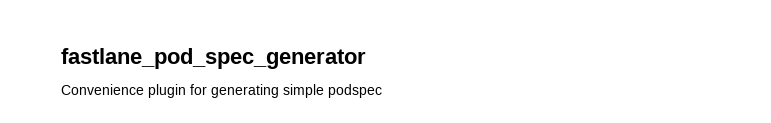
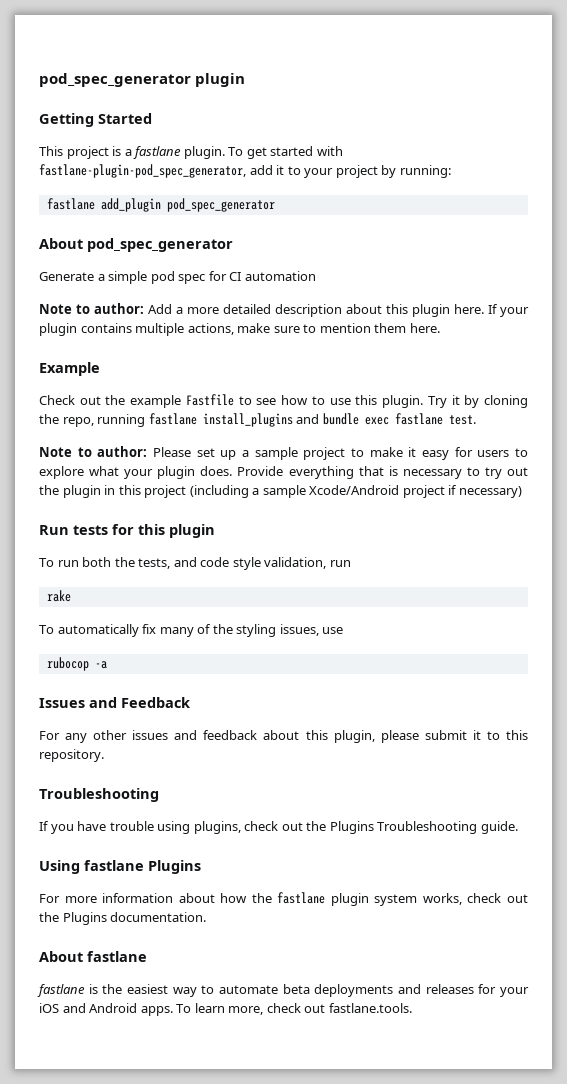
[61,48,366,69] [61,84,382,98] fastlane_pod_spec_generator // Convenience plugin for generating simple podspec -> [39,73,246,87] [39,113,152,127] [39,146,343,159] [39,164,451,178] [46,198,275,212] [39,238,233,252] [39,271,316,284] [39,303,529,317] [39,323,440,336] [39,362,100,376] [39,394,528,408] [39,413,476,427] [39,446,529,460] [39,466,528,479] [39,485,522,498] [39,524,215,538] [39,557,351,570] [46,590,71,602] [39,624,344,637] [46,657,107,671] [39,697,190,708] [39,730,529,743] [39,749,104,762] [39,788,159,802] [39,821,518,834] [39,860,201,874] [39,892,528,906] [39,912,207,925] [39,951,147,962] [37,984,529,997] [39,1003,412,1016] pod_spec_generator plugin // Getting Started // This project is a fastlane plugin. To get started with fastlane-plugin-pod_spec_generator, add it to your project by running: // fastlane add_plugin pod_spec_generator // About pod_spec_generator // Generate a simple pod spec for CI automation // Note to author: Add a more detailed description about this plugin here. If your plugin contains multiple actions, make sure to mention them here. // Example // Check out the example Fastfile to see how to use this plugin. Try it by cloning the repo, running fastlane install_plugins and bundle exec fastlane test. // Note to author: Please set up a sample project to make it easy for users to explore what your plugin does. Provide everything that is necessary to try out the plugin in this project (including a sample Xcode/Android project if necessary) // Run tests for this plugin // To run both the tests, and code style validation, run // rake // To automatically fix many of the styling issues, use // rubocop -a // Issues and Feedback // For any other issues and feedback about this plugin, please submit it to this repository. // Troubleshooting // If you have trouble using plugins, check out the Plugins Troubleshooting guide. // Using fastlane Plugins // For more information about how the fastlane plugin system works, check out the Plugins documentation. // About fastlane // fastlane is the easiest way to automate beta deployments and releases for your iOS and Android apps. To learn more, check out fastlane.tools.

